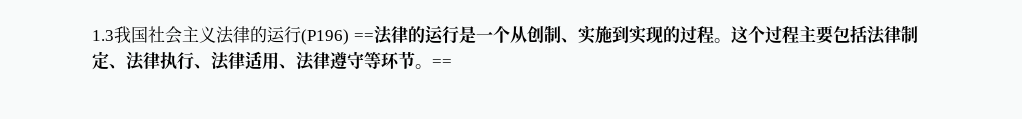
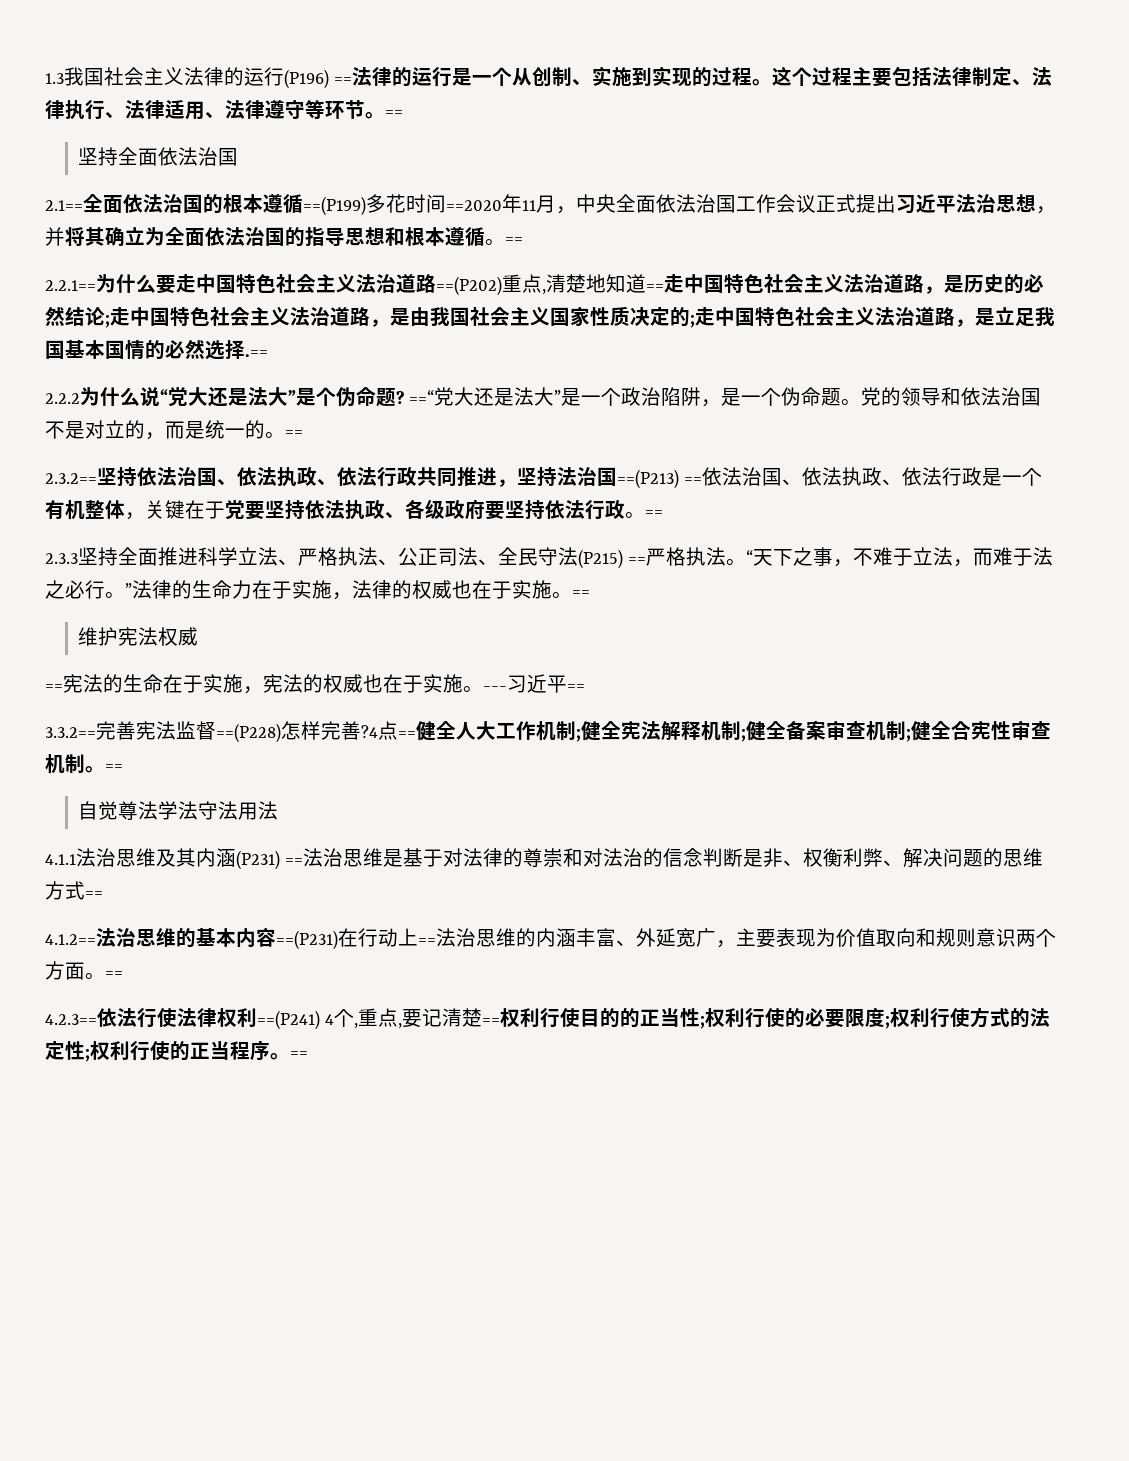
(452, 63) none -> [78,147,239,166] [45,194,1056,216] [45,227,523,247] [45,274,1044,296] [45,306,1055,328] [45,339,268,360] [45,387,1042,407] [45,420,303,440] [45,467,1043,489] [45,499,663,520] [45,547,1054,569] [45,580,590,600] [78,627,199,646] [45,674,585,694] [45,720,1051,743] [45,754,123,774] [78,801,279,821] [45,848,1044,870] [45,881,103,900] [45,927,1056,950] [45,961,123,980] [45,1007,1051,1030] [45,1041,308,1062] // 坚持全面依法治国 // 2.1==全面依法治国的根本遵循==(P199)多花时间==2020年11月，中央全面依法治国工作会议正式提出习近平法治思想，并将其确立为全面依法治国的指导思想和根本遵循。== // 2.2.1==为什么要走中国特色社会主义法治道路==(P202)重点,清楚地知道==走中国特色社会主义法治道路，是历史的必然结论;走中国特色社会主义法治道路，是由我国社会主义国家性质决定的;走中国特色社会主义法治道路，是立足我国基本国情的必然选择.== // 2.2.2为什么说“党大还是法大”是个伪命题? ==“党大还是法大”是一个政治陷阱，是一个伪命题。党的领导和依法治国不是对立的，而是统一的。== // 2.3.2==坚持依法治国、依法执政、依法行政共同推进，坚持法治国==(P213) ==依法治国、依法执政、依法行政是一个有机整体，关键在于党要坚持依法执政、各级政府要坚持依法行政。== // 2.3.3坚持全面推进科学立法、严格执法、公正司法、全民守法(P215) ==严格执法。“天下之事，不难于立法，而难于法之必行。”法律的生命力在于实施，法律的权威也在于实施。== // 维护宪法权威 // ==宪法的生命在于实施，宪法的权威也在于实施。---习近平== // 3.3.2==完善宪法监督==(P228)怎样完善?4点==健全人大工作机制;健全宪法解释机制;健全备案审查机制;健全合宪性审查机制。== // 自觉尊法学法守法用法 // 4.1.1法治思维及其内涵(P231) ==法治思维是基于对法律的尊崇和对法治的信念判断是非、权衡利弊、解决问题的思维方式== // 4.1.2==法治思维的基本内容==(P231)在行动上==法治思维的内涵丰富、外延宽广，主要表现为价值取向和规则意识两个方面。== // 4.2.3==依法行使法律权利==(P241) 4个,重点,要记清楚==权利行使目的的正当性;权利行使的必要限度;权利行使方式的法定性;权利行使的正当程序。==

